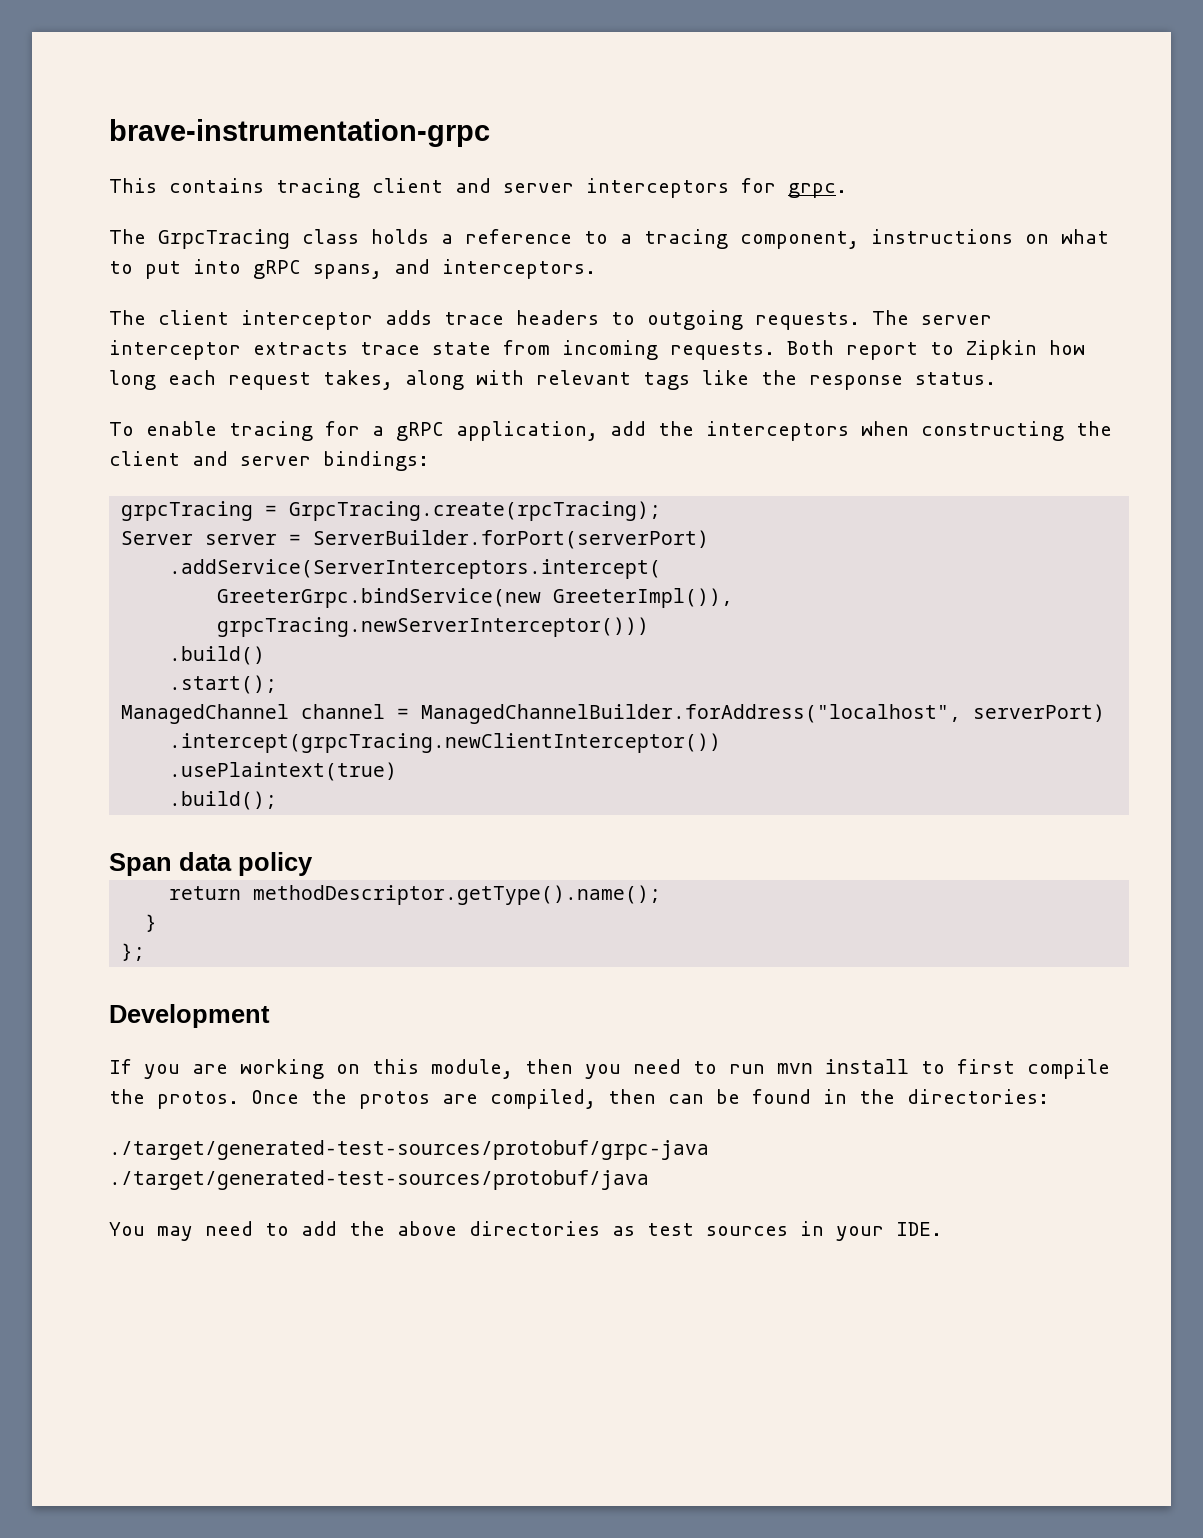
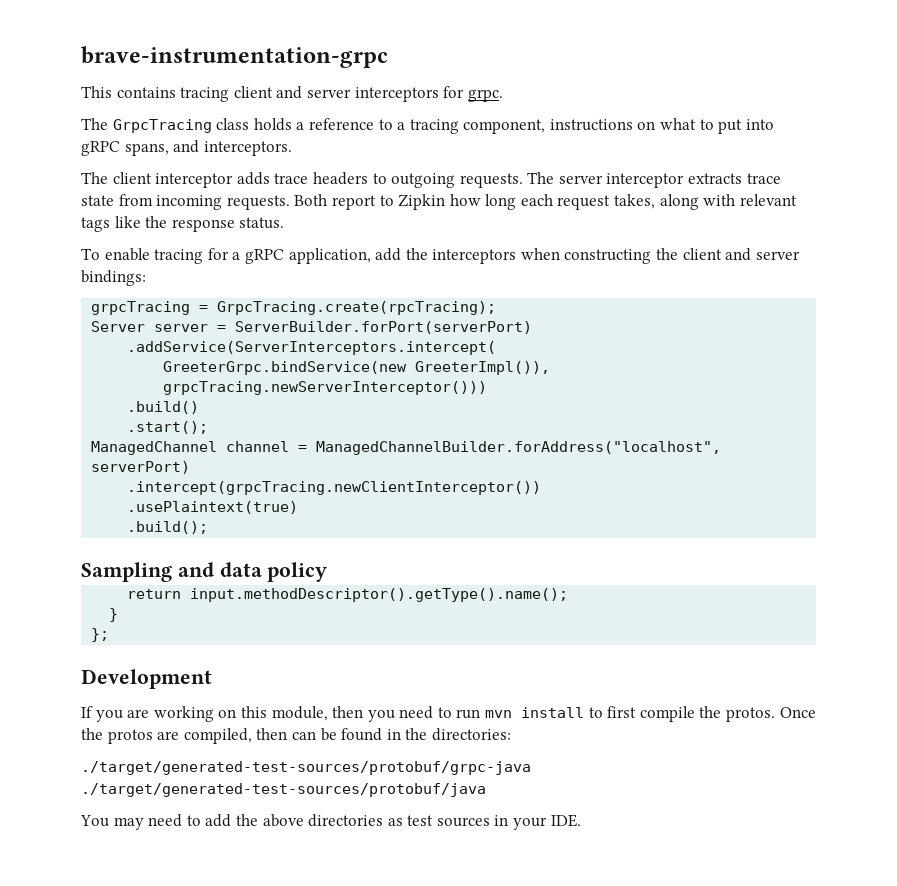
[109,853,172,876] Span -> [81,562,214,582] Sampling and
[253,885,662,905] methodDescriptor.getType().name(); -> [190,588,569,602] input.methodDescriptor().getType().name();

